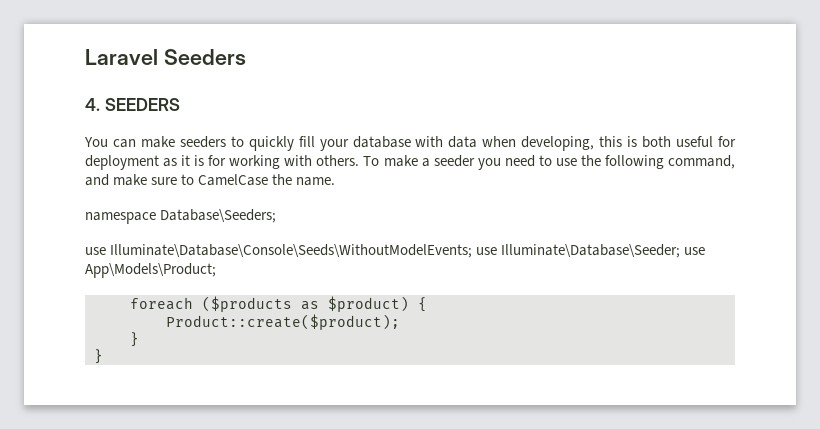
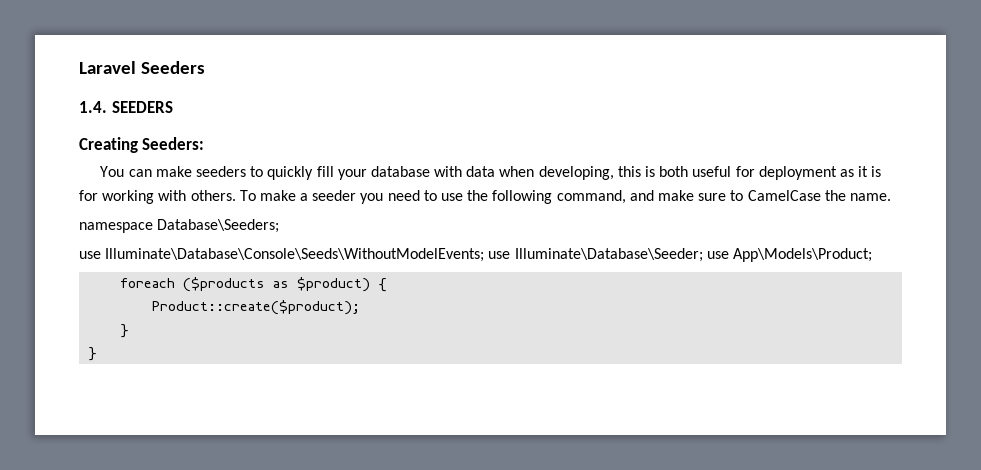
[85,98,100,111] 4. -> [79,101,107,113] 1.4.
(180, 104) none -> [79,137,205,153] // Creating Seeders:

